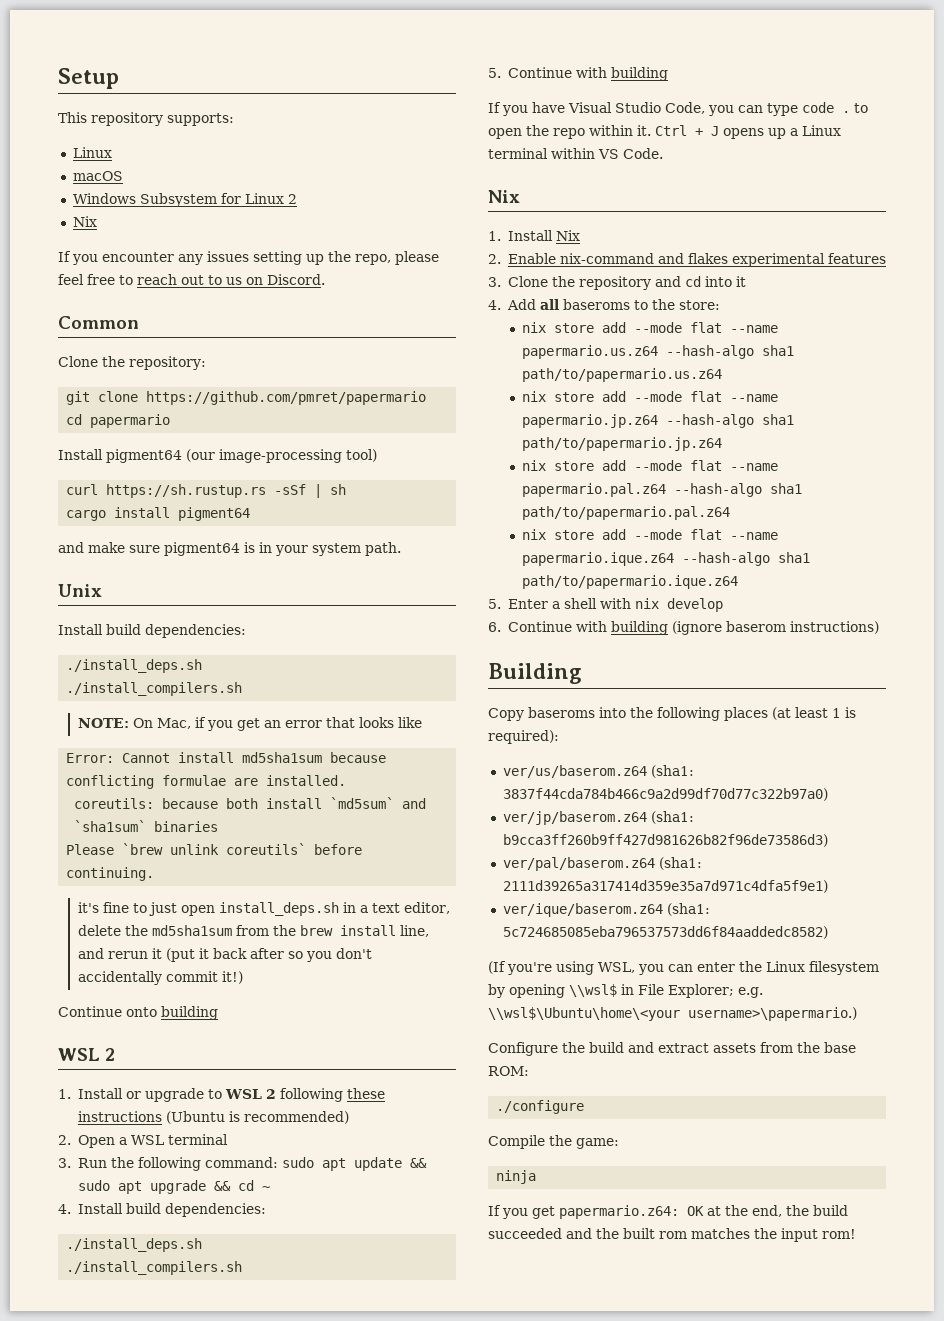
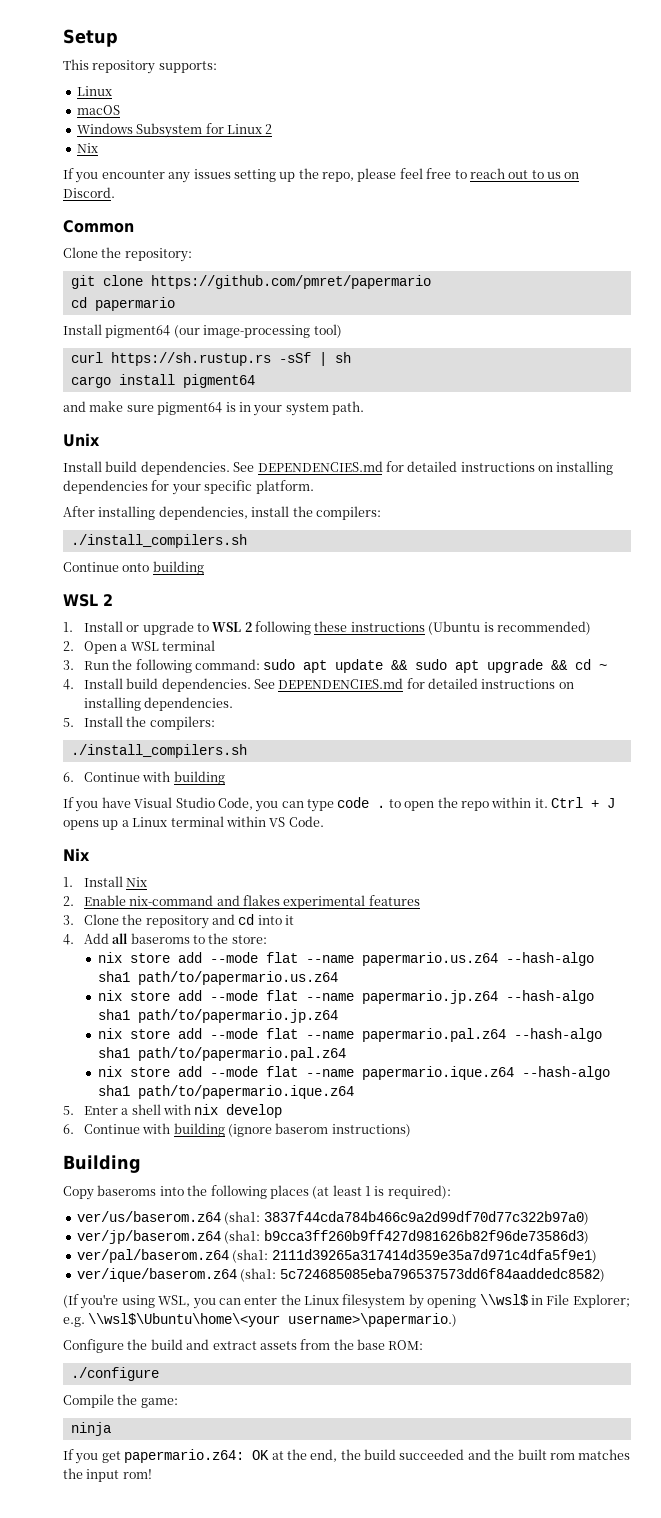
[145,624,246,638] [66,659,203,673] [66,682,243,696] [77,717,422,731] [66,752,387,763] [66,775,347,789] [74,797,427,809] [74,820,219,832] [66,843,363,855] [66,867,155,881] [77,902,450,916] [77,925,429,937] [77,948,372,962] [77,971,243,985] dependencies: // ./install_deps.sh // ./install_compilers.sh // NOTE: On Mac, if you get an error that looks like // Error: Cannot install md5sha1sum because conflicting formulae are installed. // coreutils: because both install `md5sum` and `sha1sum` binaries // Please `brew unlink coreutils` before continuing. // it's fine to just open install_deps.sh in a text editor, delete the md5sha1sum from the brew install line, and rerun it (put it back after so you don't accidentally commit it!) -> [140,461,614,475] [63,480,314,495] [63,506,381,520] [70,534,247,548] dependencies. See DEPENDENCIES.md for detailed instructions on installing dependencies for your specific platform. // After installing dependencies, install the compilers: // ./install_compilers.sh
[164,1203,266,1217] [66,1238,203,1252] [66,1261,243,1275] [488,68,501,78] dependencies: // ./install_deps.sh // ./install_compilers.sh // 5. -> [161,678,574,692] [83,697,234,711] [63,716,215,730] [70,744,247,758] [63,772,74,782] dependencies. See DEPENDENCIES.md for detailed instructions on installing dependencies. // 5. Install the compilers: // ./install_compilers.sh // 6.

